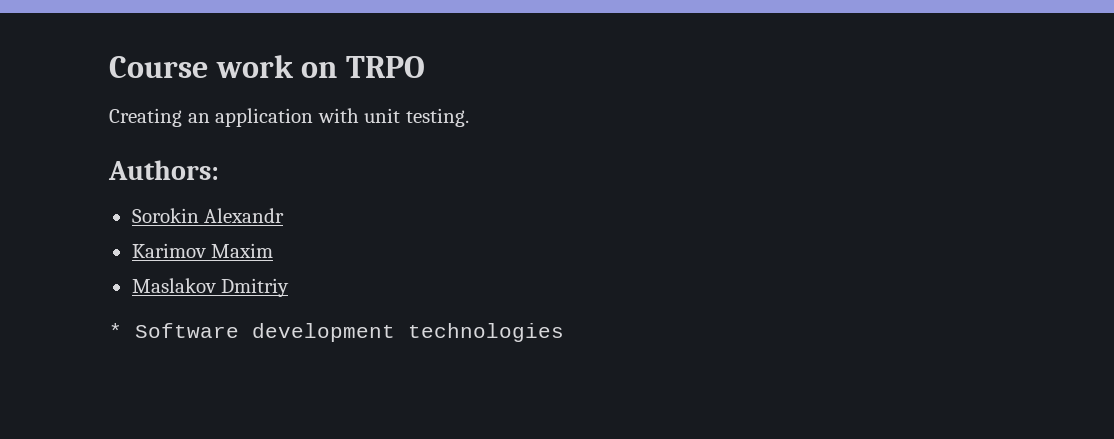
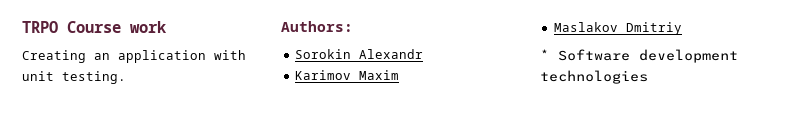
(109, 67) none -> [22,21,58,33] TRPO
[301,56,425,78] on TRPO -> (167, 27) none

